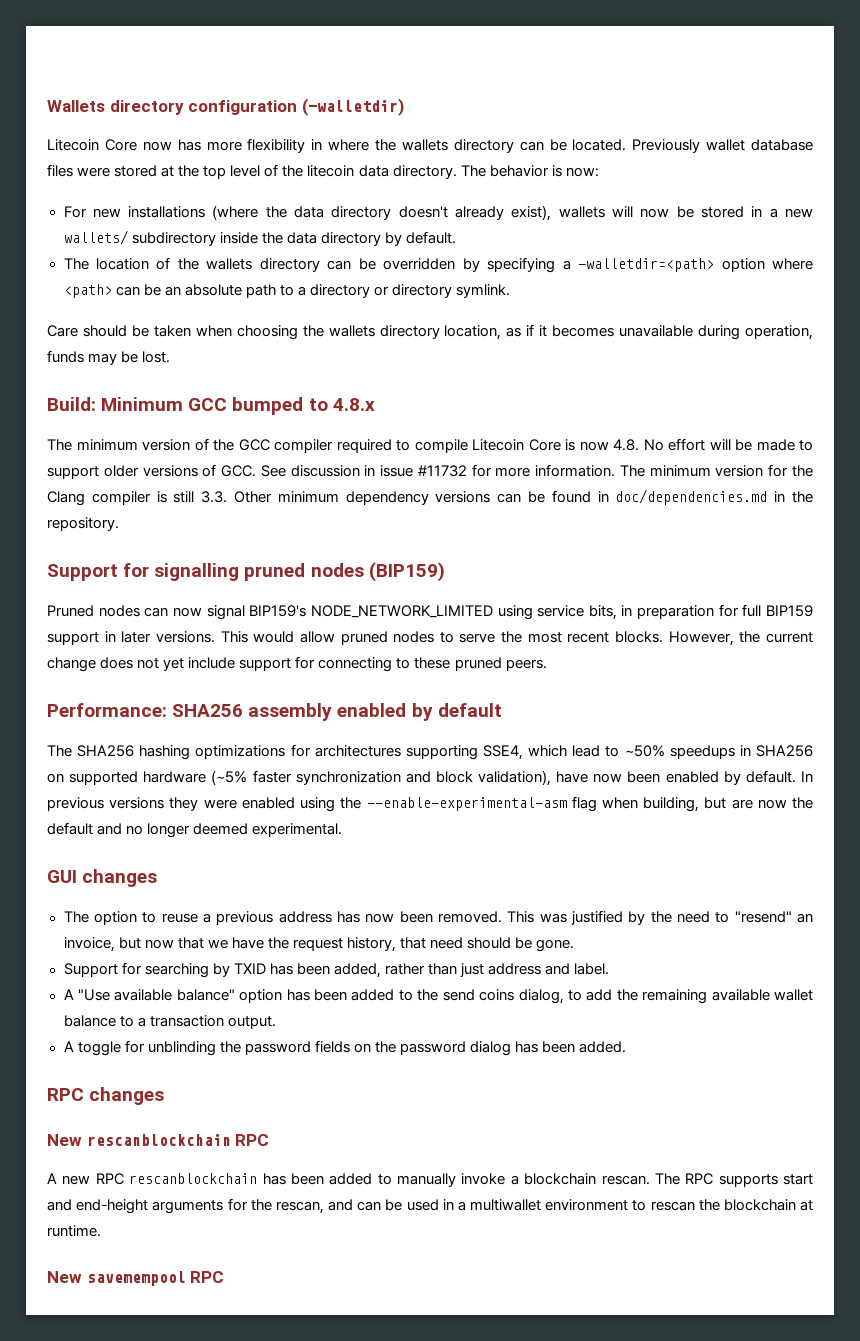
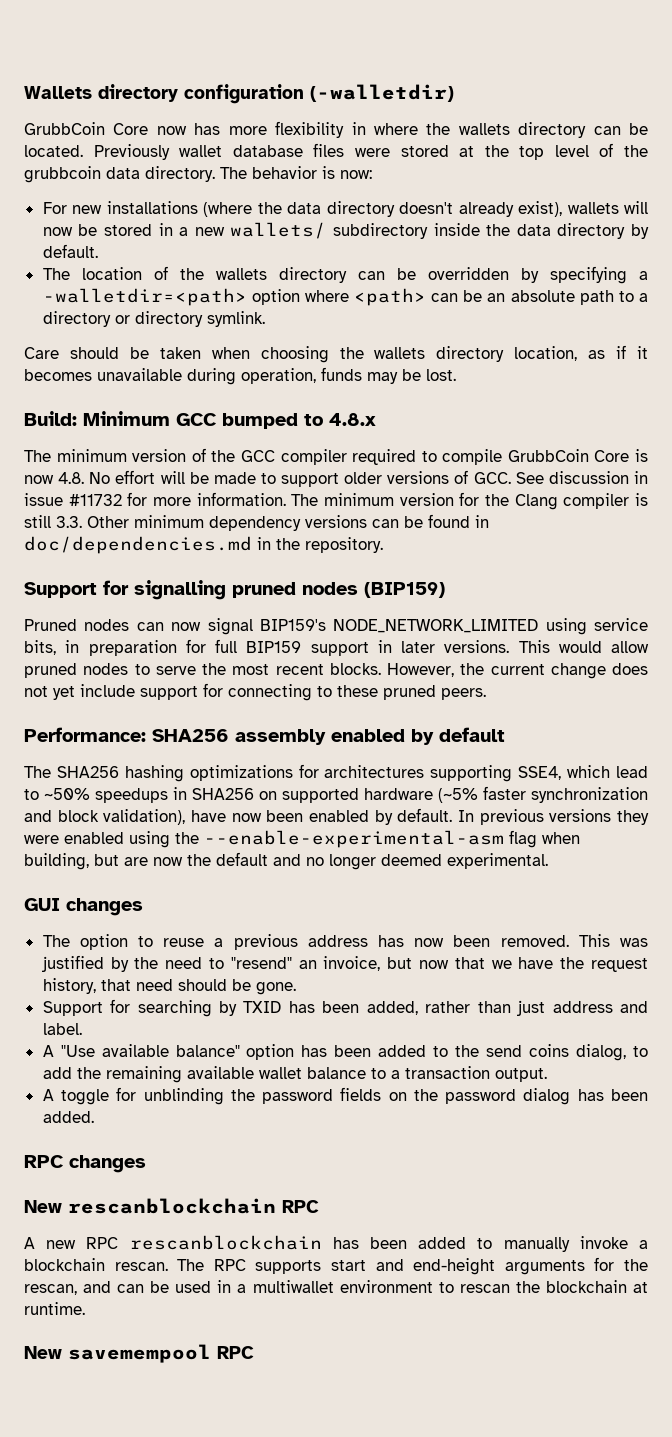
[47,139,99,151] Litecoin -> [24,122,105,135] GrubbCoin
[307,165,355,177] litecoin -> [24,166,101,183] grubbcoin
[472,439,524,451] Litecoin -> [507,449,589,462] GrubbCoin

